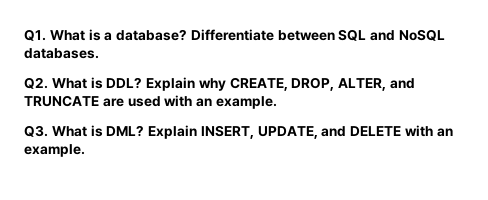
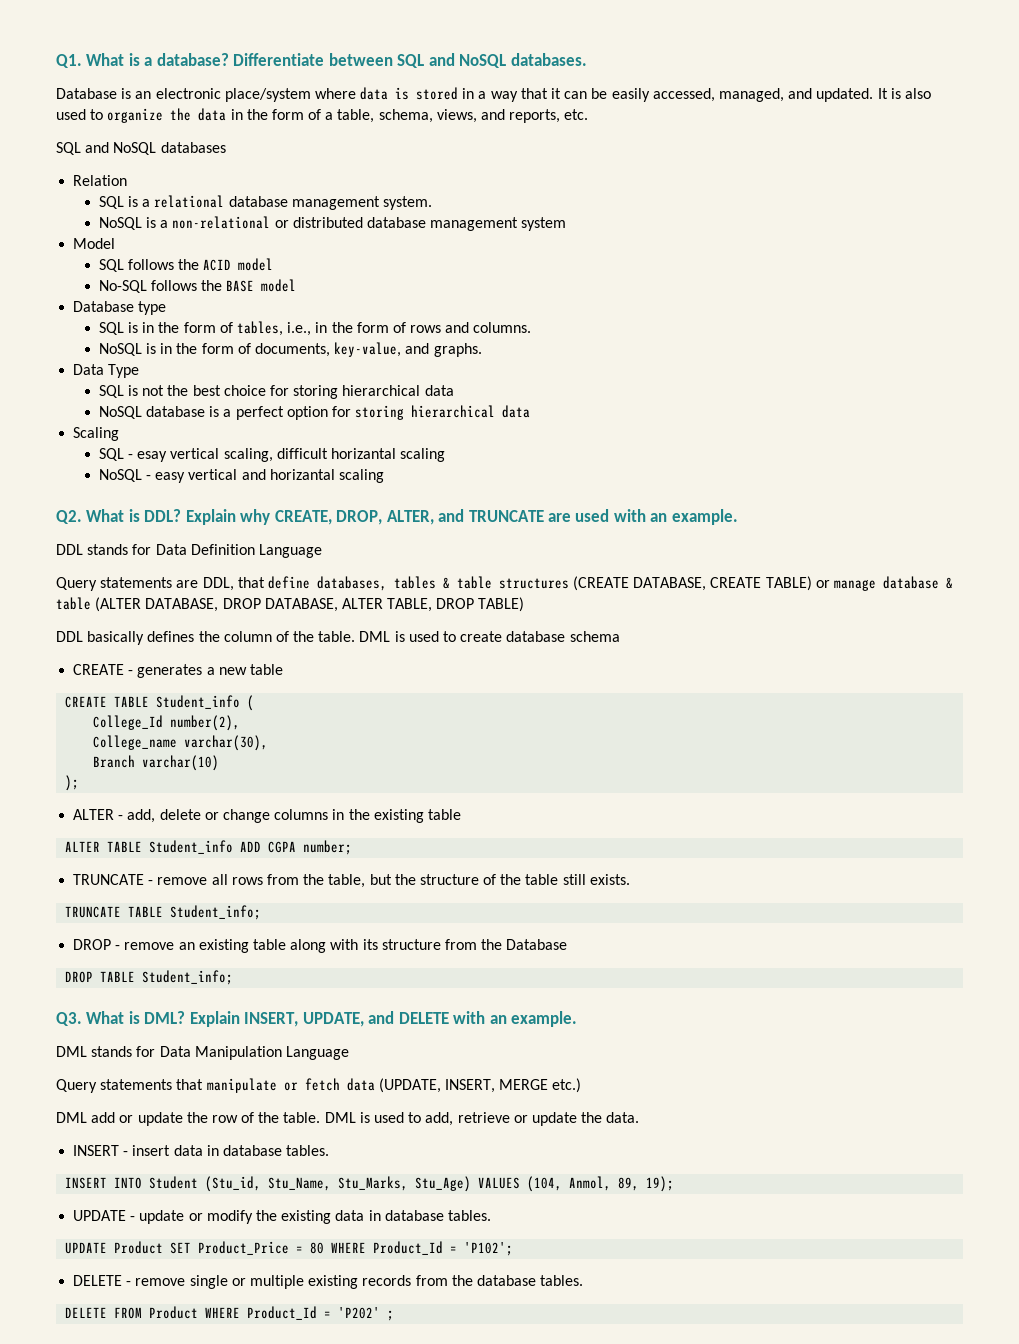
(99, 53) none -> [56,87,931,102] [56,108,589,123] [56,142,226,155] [73,175,128,186] [98,195,432,210] [98,216,567,231] [73,238,116,249] [98,258,274,272] [98,279,297,293] [73,301,167,315] [98,321,532,336] [98,342,482,357] [73,364,140,378] [98,385,454,399] [98,405,531,420] [73,427,120,441] [98,448,446,462] [98,469,384,483] // Database is an electronic place/system where data is stored in a way that it can be easily accessed, managed, and updated. It is also used to organize the data in the form of a table, schema, views, and reports, etc. // SQL and NoSQL databases // Relation // SQL is a relational database management system. // NoSQL is a non-relational or distributed database management system // Model // SQL follows the ACID model // No-SQL follows the BASE model // Database type // SQL is in the form of tables, i.e., in the form of rows and columns. // NoSQL is in the form of documents, key-value, and graphs. // Data Type // SQL is not the best choice for storing hierarchical data // NoSQL database is a perfect option for storing hierarchical data // Scaling // SQL - esay vertical scaling, difficult horizantal scaling // NoSQL - easy vertical and horizantal scaling
(277, 102) none -> [56,544,322,558] [56,576,954,591] [56,597,525,612] [56,631,620,645] [73,664,283,678] [65,695,255,711] [93,715,241,731] [93,735,269,751] [93,755,220,771] [65,775,80,791] [73,809,461,823] [65,840,353,855] [73,874,630,888] [65,905,262,920] [73,939,568,953] [65,970,234,985] // DDL stands for Data Definition Language // Query statements are DDL, that define databases, tables & table structures (CREATE DATABASE, CREATE TABLE) or manage database & table (ALTER DATABASE, DROP DATABASE, ALTER TABLE, DROP TABLE) // DDL basically defines the column of the table. DML is used to create database schema // CREATE - generates a new table // CREATE TABLE Student_info ( // College_Id number(2), // College_name varchar(30), // Branch varchar(10) // ); // ALTER - add, delete or change columns in the existing table // ALTER TABLE Student_info ADD CGPA number; // TRUNCATE - remove all rows from the table, but the structure of the table still exists. // TRUNCATE TABLE Student_info; // DROP - remove an existing table along with its structure from the Database // DROP TABLE Student_info;
(85, 150) none -> [56,1046,349,1060] [56,1078,582,1093] [56,1112,640,1126] [73,1145,330,1156] [65,1176,675,1192] [73,1210,491,1224] [65,1241,514,1256] [73,1275,584,1289] [65,1306,395,1321] // DML stands for Data Manipulation Language // Query statements that manipulate or fetch data (UPDATE, INSERT, MERGE etc.) // DML add or update the row of the table. DML is used to add, retrieve or update the data. // INSERT - insert data in database tables. // INSERT INTO Student (Stu_id, Stu_Name, Stu_Marks, Stu_Age) VALUES (104, Anmol, 89, 19); // UPDATE - update or modify the existing data in database tables. // UPDATE Product SET Product_Price = 80 WHERE Product_Id = 'P102'; // DELETE - remove single or multiple existing records from the database tables. // DELETE FROM Product WHERE Product_Id = 'P202' ;

